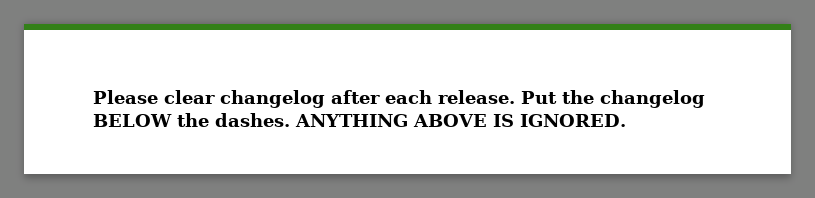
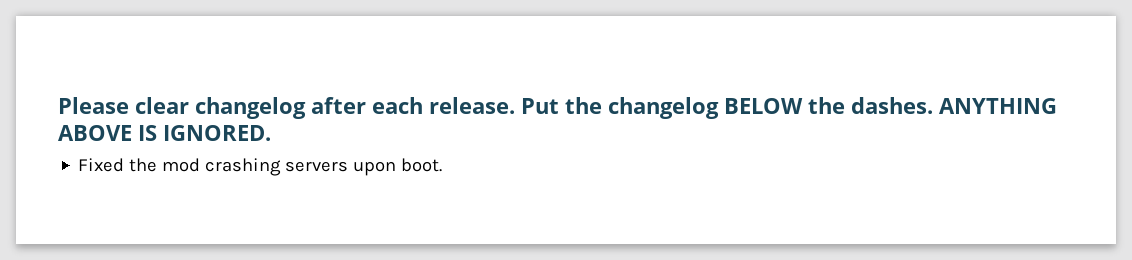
(626, 120) none -> [78,158,443,176] // Fixed the mod crashing servers upon boot.

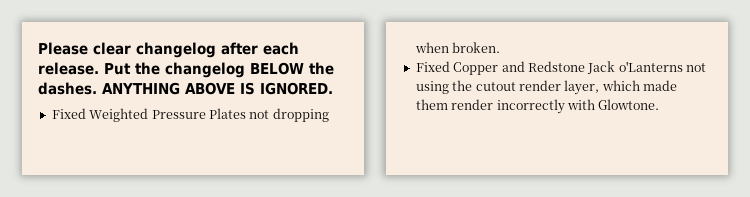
[129,158,443,176] the mod crashing servers upon boot. -> [89,108,329,122] [414,42,501,53] [415,61,706,75] [415,80,677,95] [415,99,660,114] Weighted Pressure Plates not dropping when broken. // Fixed Copper and Redstone Jack o'Lanterns not using the cutout render layer, which made them render incorrectly with Glowtone.

